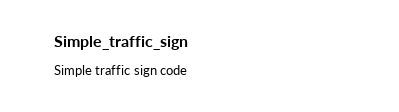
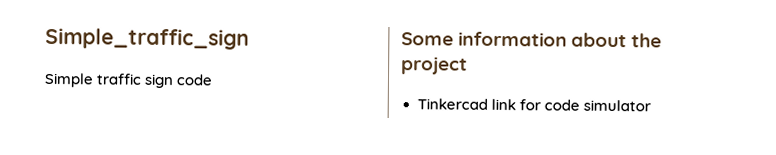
(188, 70) none -> [401,31,663,48] [401,56,468,75] [416,98,651,112] // Some information about the project // Tinkercad link for code simulator

